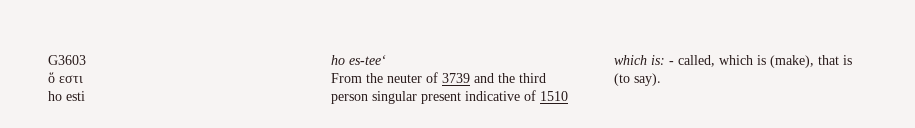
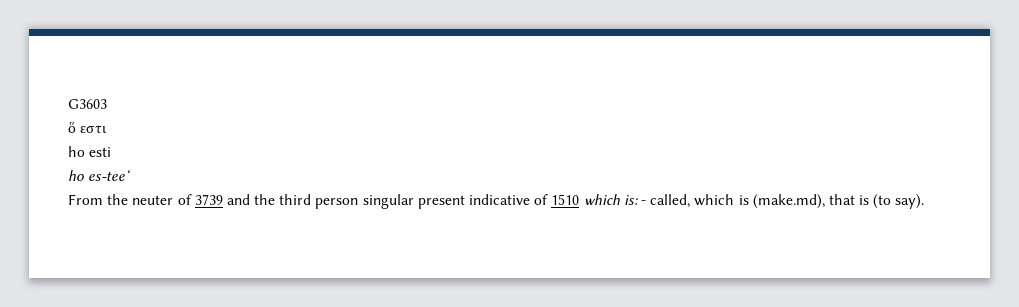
[770,55,814,68] (make), -> [752,194,825,209] (make.md),

